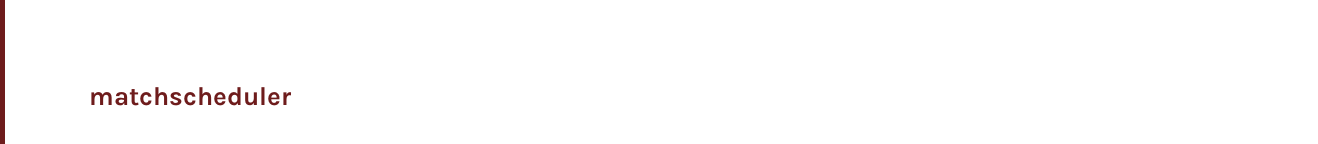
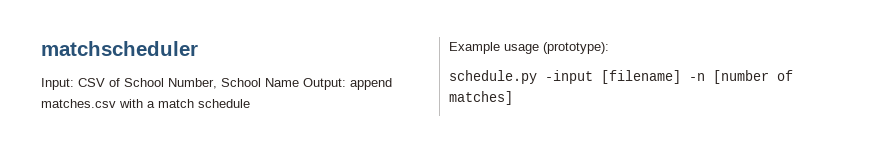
(292, 96) none -> [41,78,392,90] [41,99,250,108] [449,42,609,54] [449,70,793,84] [449,91,513,105] // Input: CSV of School Number, School Name Output: append matches.csv with a match schedule // Example usage (prototype): // schedule.py -input [filename] -n [number of matches]

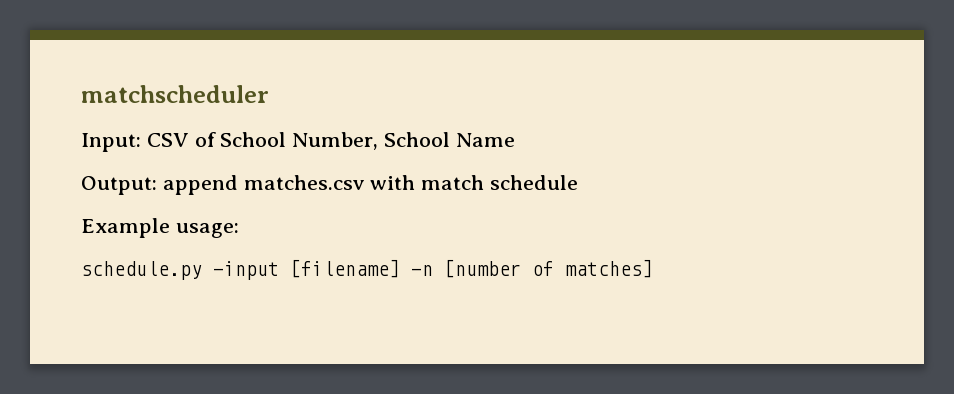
(299, 82) none -> (515, 140) //
[147,101,155,108] a -> (416, 182) none
[504,42,609,54] usage (prototype): -> [175,223,239,238] usage:

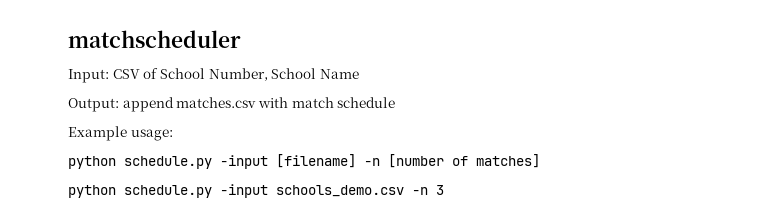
(239, 230) none -> [68,156,116,169] python
(653, 268) none -> [68,184,444,198] // python schedule.py -input schools_demo.csv -n 3

